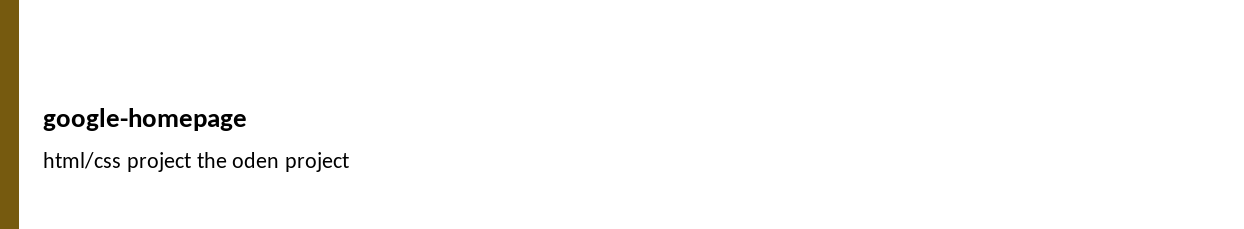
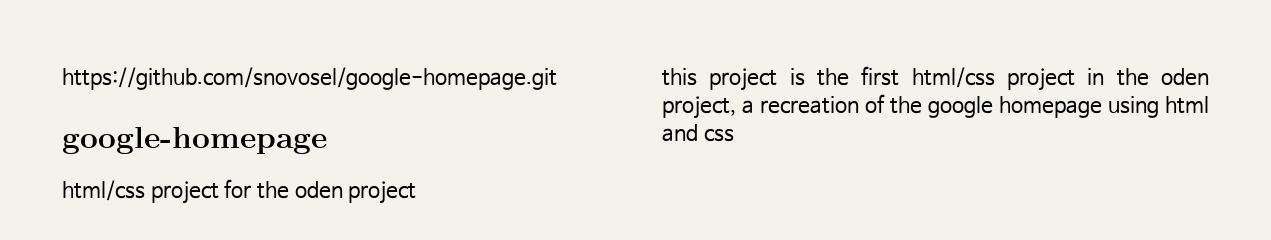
(43, 119) none -> [62,67,557,90] https://github.com/snovosel/google-homepage.git //
(191, 162) none -> [224,179,252,198] for
(350, 162) none -> [662,66,1209,91] [662,94,1209,119] [662,124,734,142] // this project is the first html/css project in the oden project, a recreation of the google homepage using html and css

